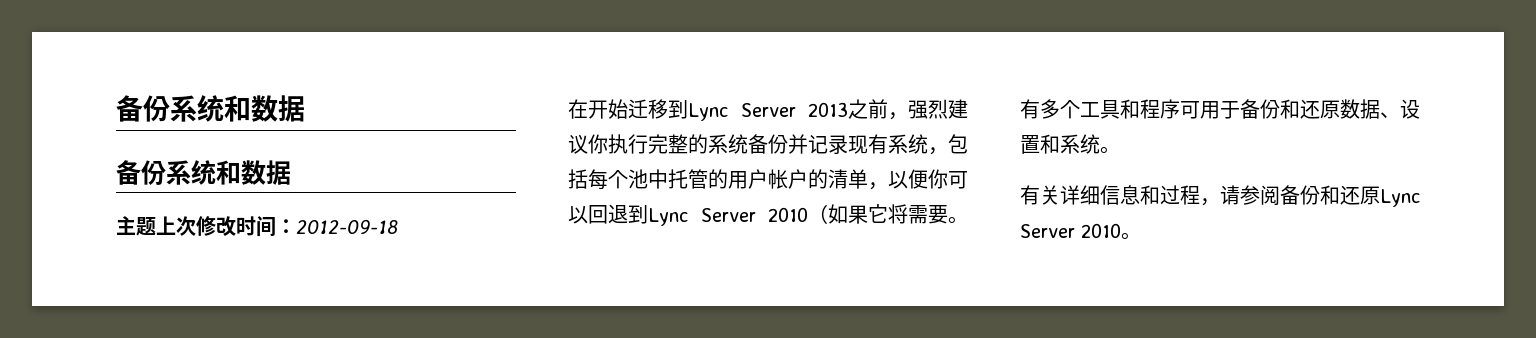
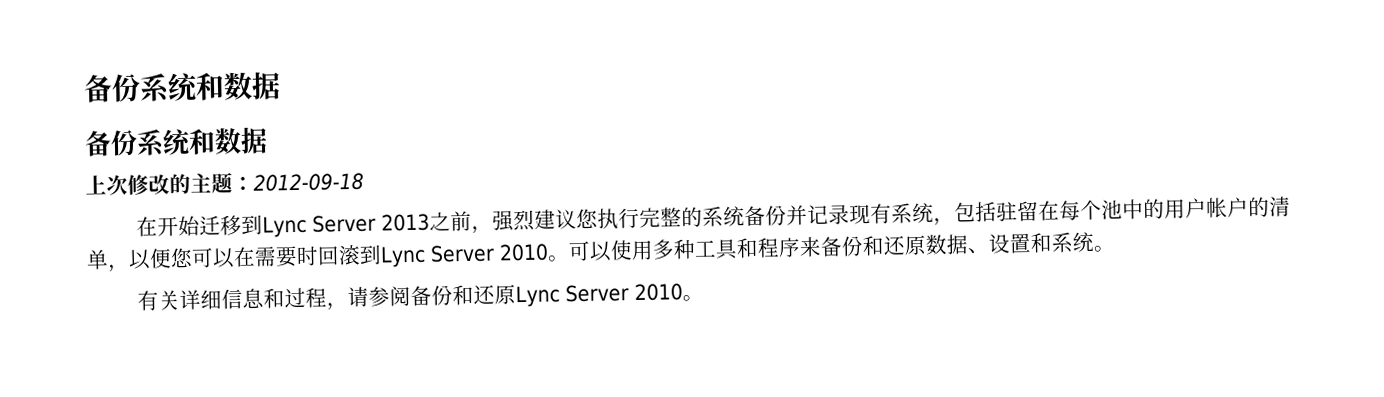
[116,216,156,236] 主题 -> (268, 140) none
[236,216,276,237] 时间 -> [169,172,233,195] 的主题
[588,134,608,154] 你 -> [575,208,598,230] 您
(588, 179) none -> [995,200,1060,222] 驻留在
[668,169,708,189] 托管 -> (1144, 209) none
[928,169,968,189] [568,204,968,226] [1020,99,1080,119] 你可以回退到Lync Server 2010（如果它将需要。有多个 -> [170,238,696,269] 您可以在需要时回滚到Lync Server 2010。可以使用多种
[1180,101,1240,119] 可用于 -> [798,236,822,258] 来

